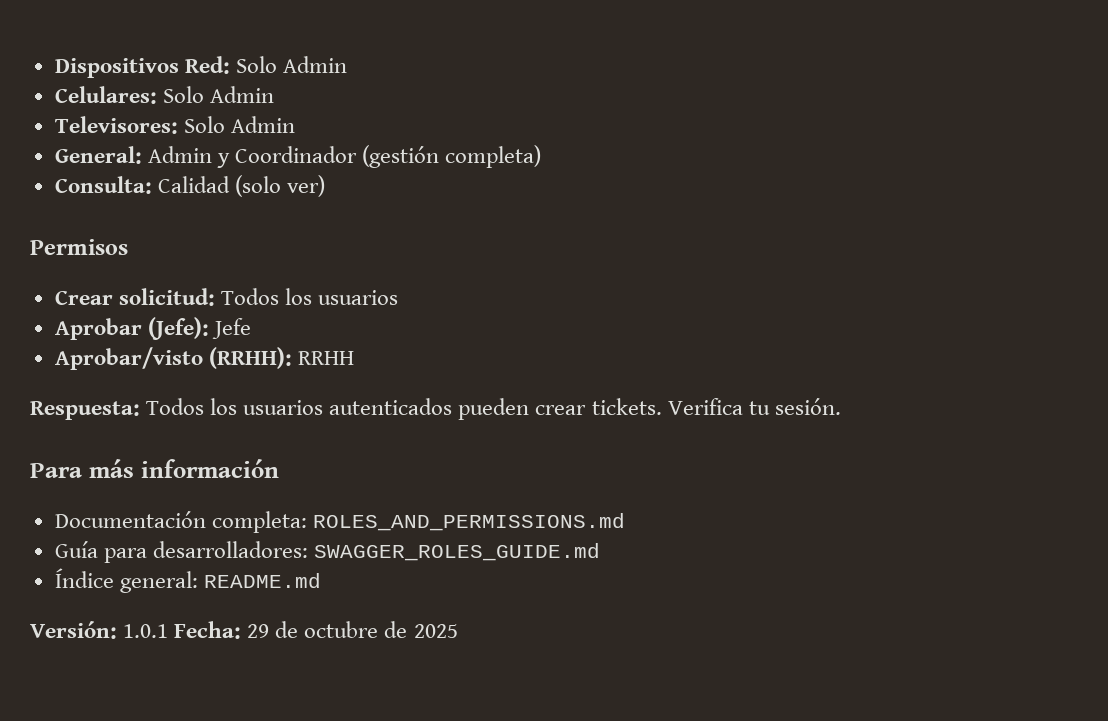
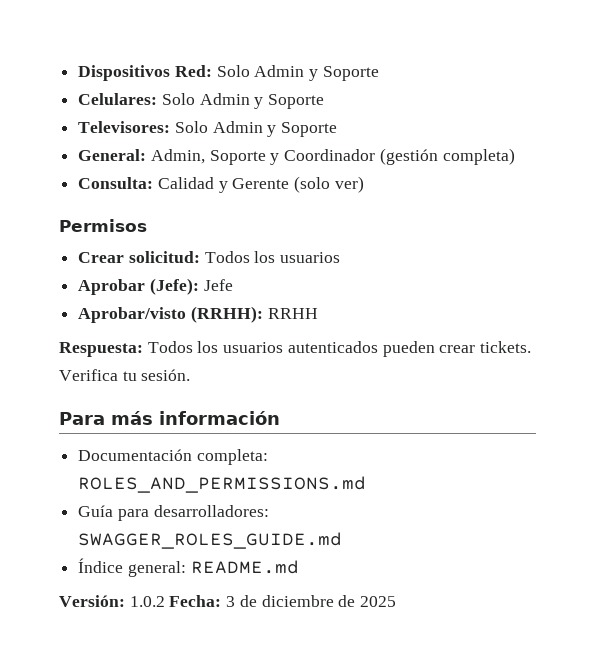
(347, 64) none -> [309,66,379,81] y Soporte
(274, 94) none -> [254,94,325,109] y Soporte
(295, 124) none -> [267,122,338,137] y Soporte
[147,146,212,163] Admin -> [150,149,266,165] Admin, Soporte
(230, 184) none -> [218,178,290,193] y Gerente
[123,621,379,639] 1.0.1 Fecha: 29 de octubre -> [129,595,334,607] 1.0.2 Fecha: 3 de diciembre

